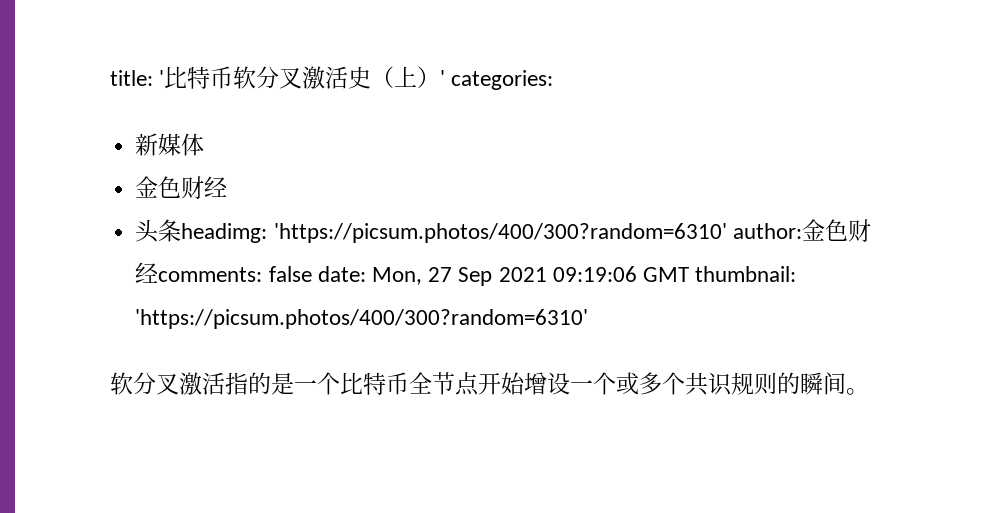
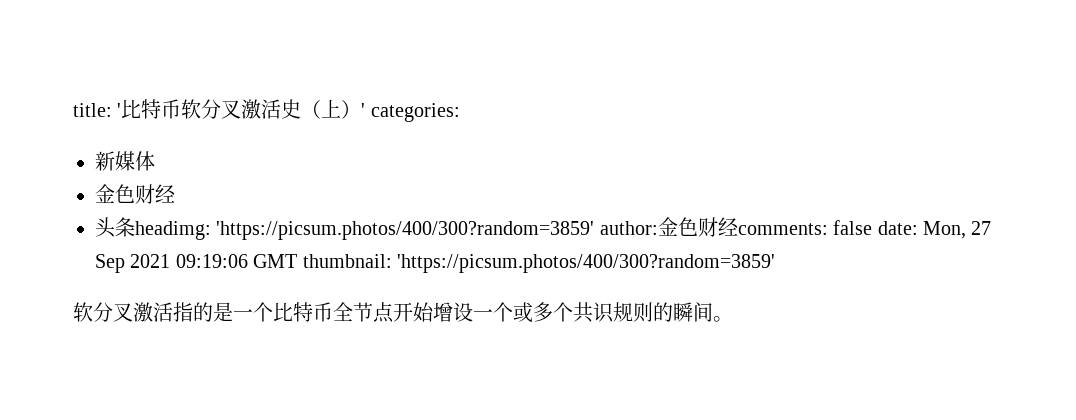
[273,223,727,243] 'https://picsum.photos/400/300?random=6310' -> [216,221,595,240] 'https://picsum.photos/400/300?random=3859'
[135,309,589,329] 'https://picsum.photos/400/300?random=6310' -> [397,254,775,273] 'https://picsum.photos/400/300?random=3859'

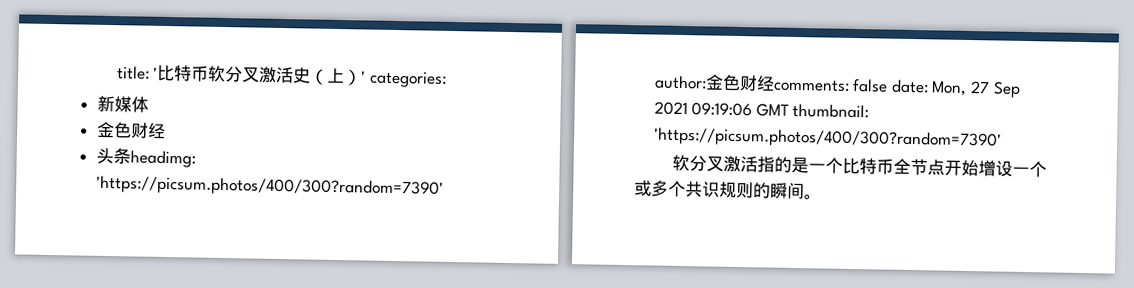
[216,221,595,240] 'https://picsum.photos/400/300?random=3859' -> [95,175,444,198] 'https://picsum.photos/400/300?random=7390'
[397,254,775,273] 'https://picsum.photos/400/300?random=3859' -> [653,127,1002,150] 'https://picsum.photos/400/300?random=7390'

